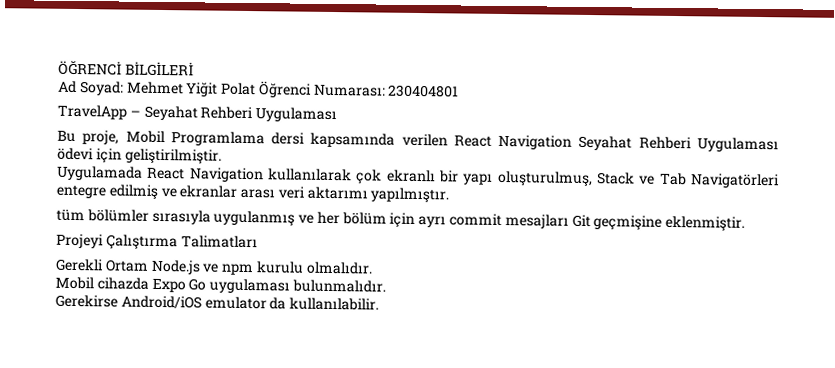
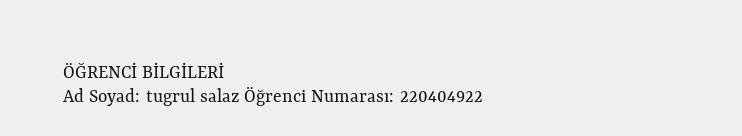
[126,81,460,98] [57,104,338,123] [57,130,779,153] [57,147,222,165] [57,165,780,189] [56,184,450,204] [56,208,746,232] [56,233,258,251] [55,258,373,276] [55,276,386,294] [55,294,380,311] Mehmet Yiğit Polat Öğrenci Numarası: 230404801 // TravelApp – Seyahat Rehberi Uygulaması // Bu proje, Mobil Programlama dersi kapsamında verilen React Navigation Seyahat Rehberi Uygulaması ödevi için geliştirilmiştir. // Uygulamada React Navigation kullanılarak çok ekranlı bir yapı oluşturulmuş, Stack ve Tab Navigatörleri entegre edilmiş ve ekranlar arası veri aktarımı yapılmıştır. // tüm bölümler sırasıyla uygulanmış ve her bölüm için ayrı commit mesajları Git geçmişine eklenmiştir. // Projeyi Çalıştırma Talimatları // Gerekli Ortam Node.js ve npm kurulu olmalıdır. // Mobil cihazda Expo Go uygulaması bulunmalıdır. // Gerekirse Android/iOS emulator da kullanılabilir. -> [145,86,483,106] tugrul salaz Öğrenci Numarası: 220404922

